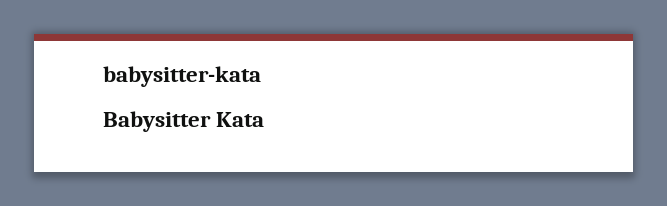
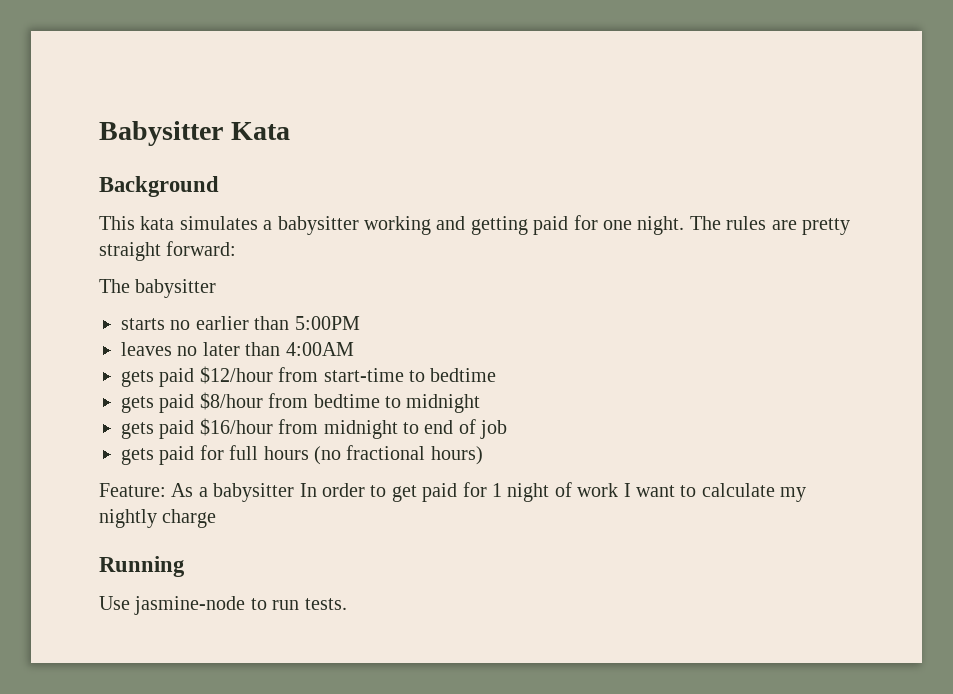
[103,66,261,87] babysitter-kata // -> (99, 133) none
(265, 119) none -> [99,176,219,197] [99,215,850,235] [99,241,237,261] [99,279,217,298] [121,316,360,330] [121,342,354,356] [121,366,497,387] [121,392,481,413] [121,418,508,439] [121,445,483,465] [99,482,807,502] [99,509,217,528] [99,556,185,577] [99,596,347,615] // Background // This kata simulates a babysitter working and getting paid for one night. The rules are pretty straight forward: // The babysitter // starts no earlier than 5:00PM // leaves no later than 4:00AM // gets paid $12/hour from start-time to bedtime // gets paid $8/hour from bedtime to midnight // gets paid $16/hour from midnight to end of job // gets paid for full hours (no fractional hours) // Feature: As a babysitter In order to get paid for 1 night of work I want to calculate my nightly charge // Running // Use jasmine-node to run tests.

